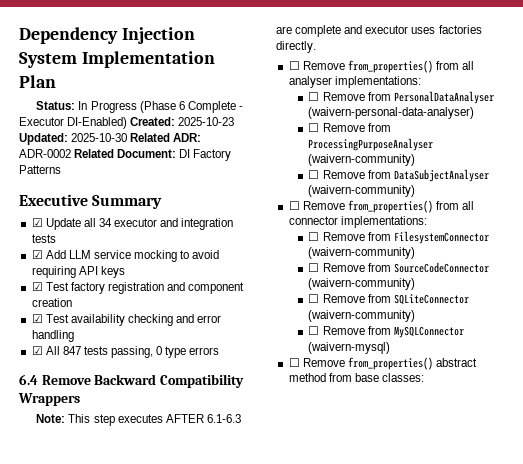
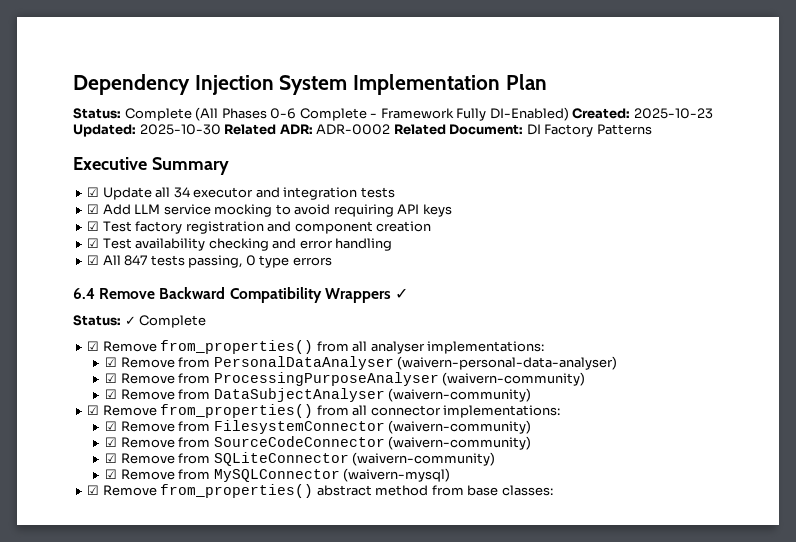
[78,101,243,113] [19,117,64,126] In Progress (Phase 6 Complete - Executor -> [124,107,487,121] Complete (All Phases 0-6 Complete - Framework Fully
[36,414,241,426] [276,25,482,37] [276,41,316,53] [288,61,300,70] // Note: This step executes AFTER 6.1-6.3 are complete and executor uses factories directly. // ☐ -> [394,288,408,299] [73,315,207,328] [87,341,100,351] ✓ // Status: ✓ Complete // ☑
[308,92,320,101] ☐ -> [105,357,118,367] ☑
[308,123,320,132] ☐ -> [105,373,118,383] ☑
[308,170,320,179] ☐ -> [105,389,118,399] ☑
[288,201,300,210] ☐ -> [87,405,100,415] ☑
[308,232,320,241] ☐ -> [105,421,118,431] ☑
[308,263,320,272] ☐ -> [105,437,118,447] ☑
[308,294,320,303] ☐ -> [105,453,118,463] ☑
[308,326,320,335] ☐ -> [105,469,118,479] ☑
[288,358,300,367] ☐ -> [87,485,100,495] ☑

